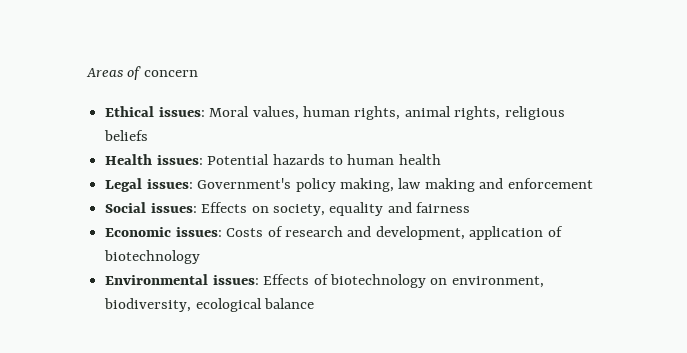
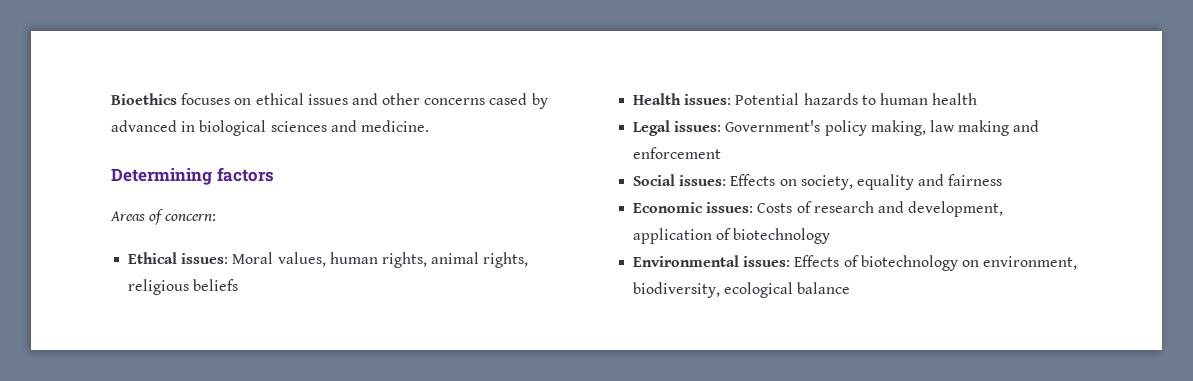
(86, 72) none -> [111,93,548,109] [111,120,429,136] [111,167,274,185] Bioethics focuses on ethical issues and other concerns cased by advanced in biological sciences and medicine. // Determining factors //
[143,70,198,77] concern -> [165,214,217,221] concern:

